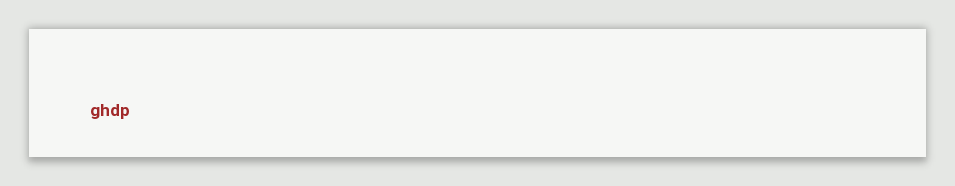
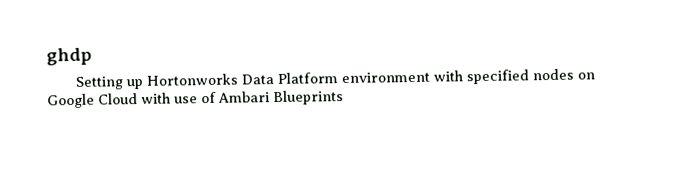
(130, 111) none -> [75,68,596,90] [47,90,344,109] // Setting up Hortonworks Data Platform environment with specified nodes on Google Cloud with use of Ambari Blueprints

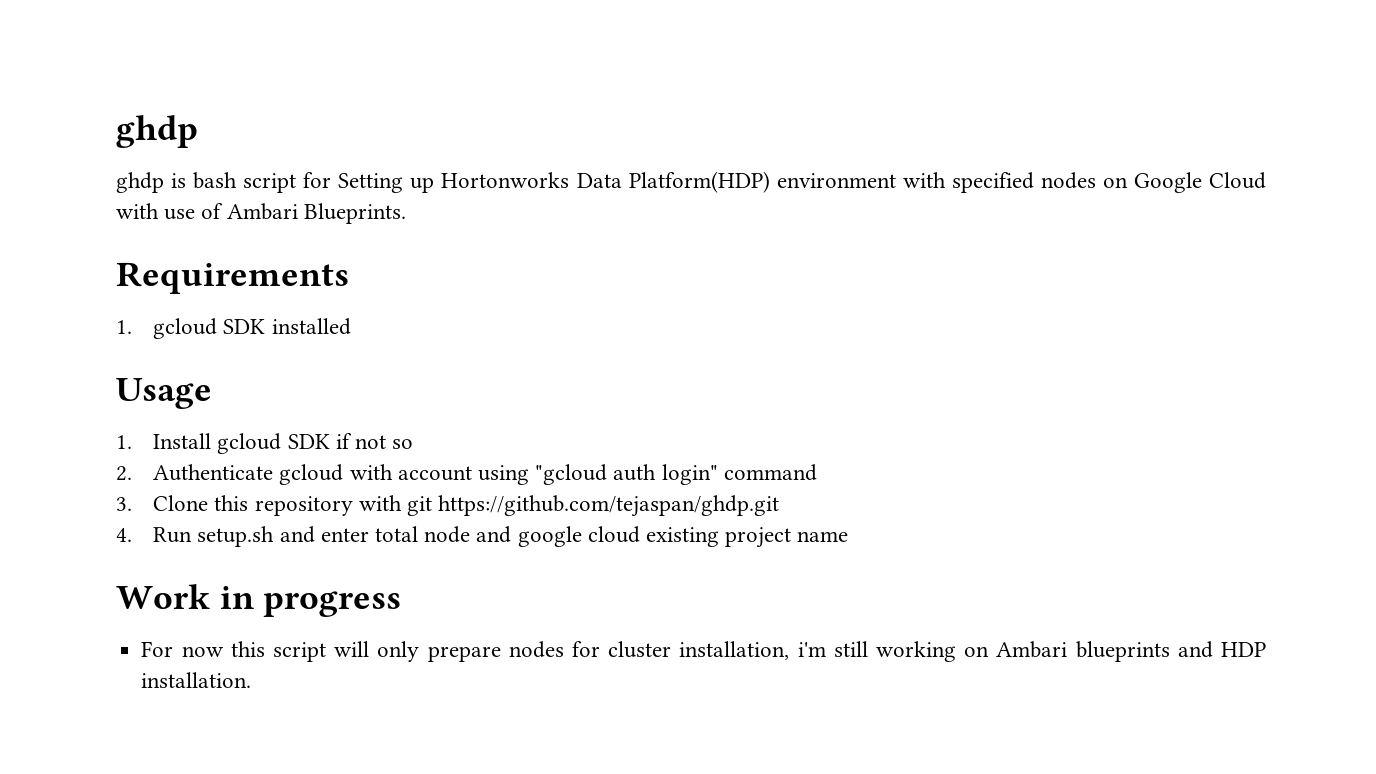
(92, 56) none -> [116,172,332,193] ghdp is bash script for
[277,72,339,84] Platform -> [628,171,770,193] Platform(HDP)
[273,90,344,106] Blueprints -> [303,203,406,224] [116,262,349,294] [116,318,351,339] [116,378,212,409] [116,433,414,454] [116,464,817,485] [116,495,780,517] [116,526,849,548] [116,584,402,617] [141,641,1266,662] [141,672,252,688] Blueprints. // Requirements // 1. gcloud SDK installed // Usage // 1. Install gcloud SDK if not so // 2. Authenticate gcloud with account using "gcloud auth login" command // 3. Clone this repository with git https://github.com/tejaspan/ghdp.git // 4. Run setup.sh and enter total node and google cloud existing project name // Work in progress // For now this script will only prepare nodes for cluster installation, i'm still working on Ambari blueprints and HDP installation.

